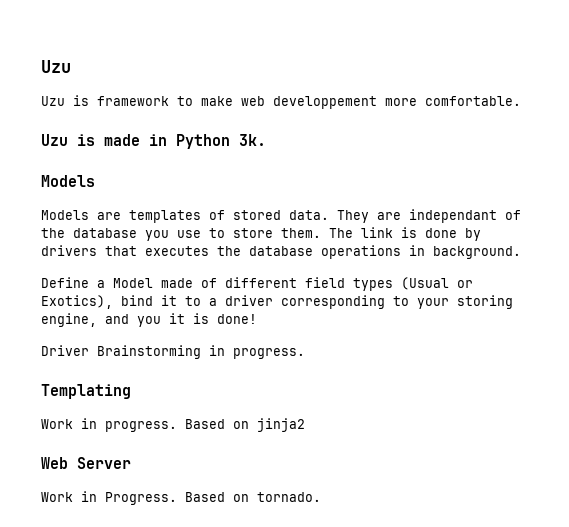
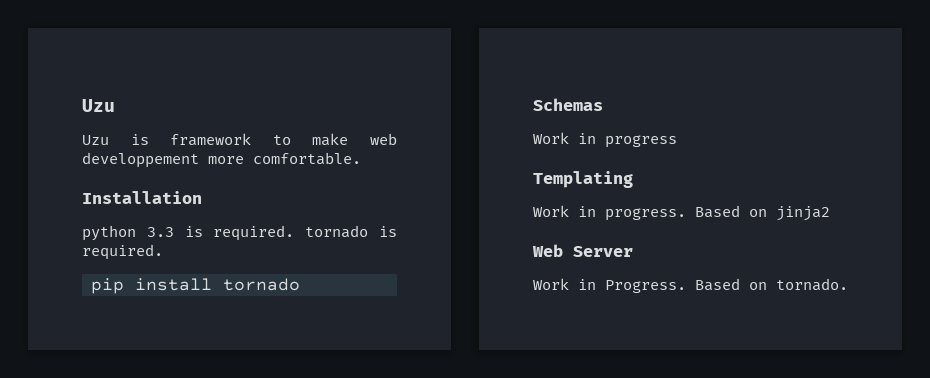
[41,134,266,149] [41,175,95,187] [41,209,521,223] [41,227,481,241] [41,245,521,259] [41,277,473,291] [41,295,513,309] [41,313,257,327] [41,345,305,359] Uzu is made in Python 3k. // Models // Models are templates of stored data. They are independant of the database you use to store them. The link is done by drivers that executes the database operations in background. // Define a Model made of different field types (Usual or Exotics), bind it to a driver corresponding to your storing engine, and you it is done! // Driver Brainstorming in progress. -> [82,191,202,204] [82,225,398,241] [82,244,163,260] [91,278,300,294] [533,98,603,111] [533,132,677,148] Installation // python 3.3 is required. tornado is required. // pip install tornado // Schemas // Work in progress

